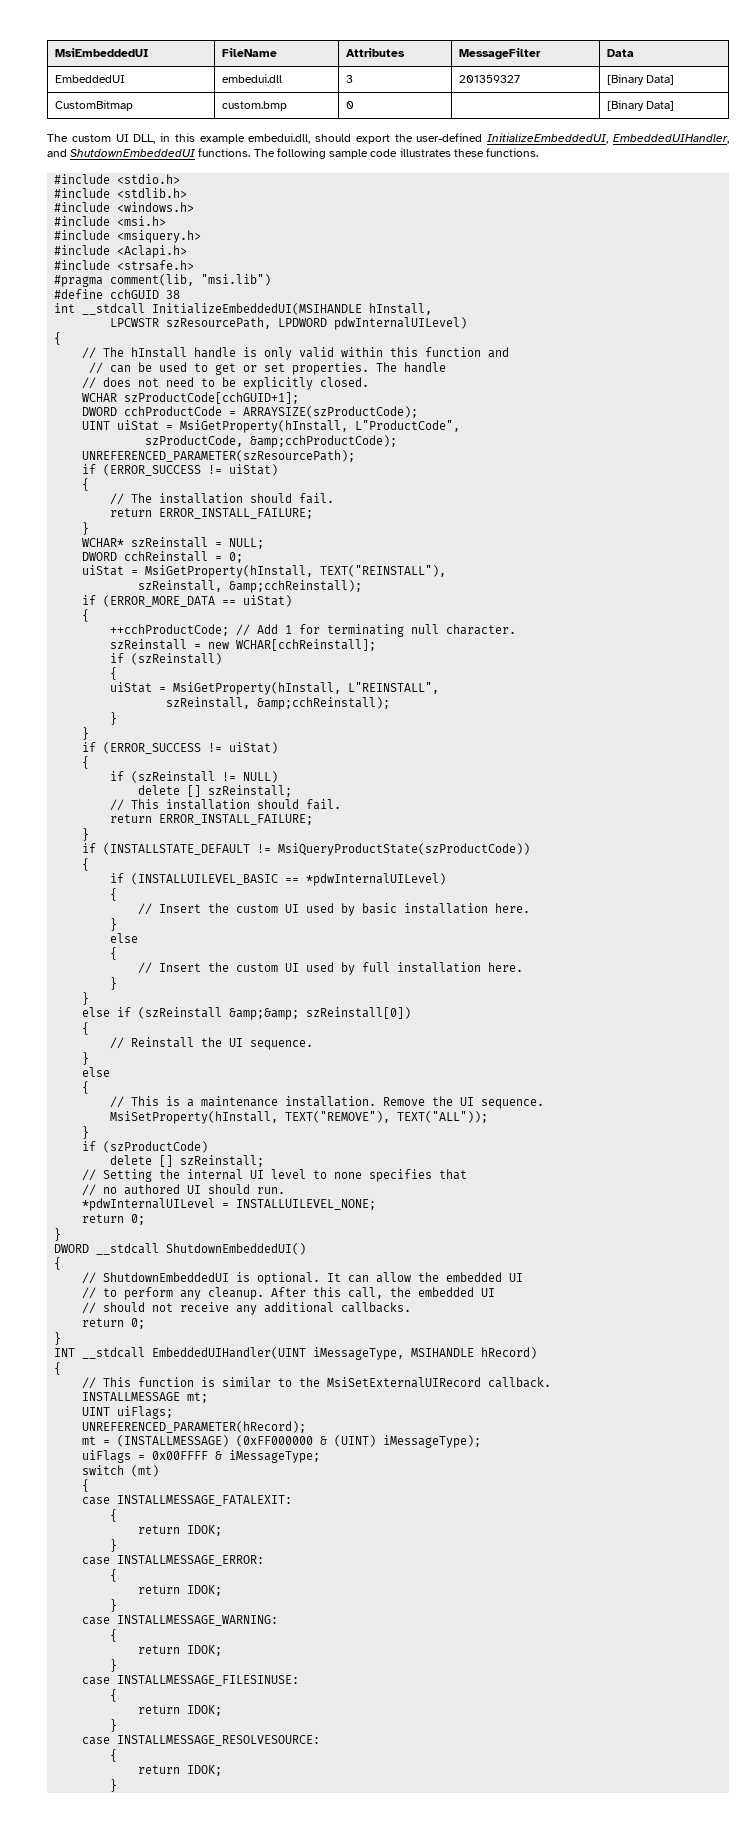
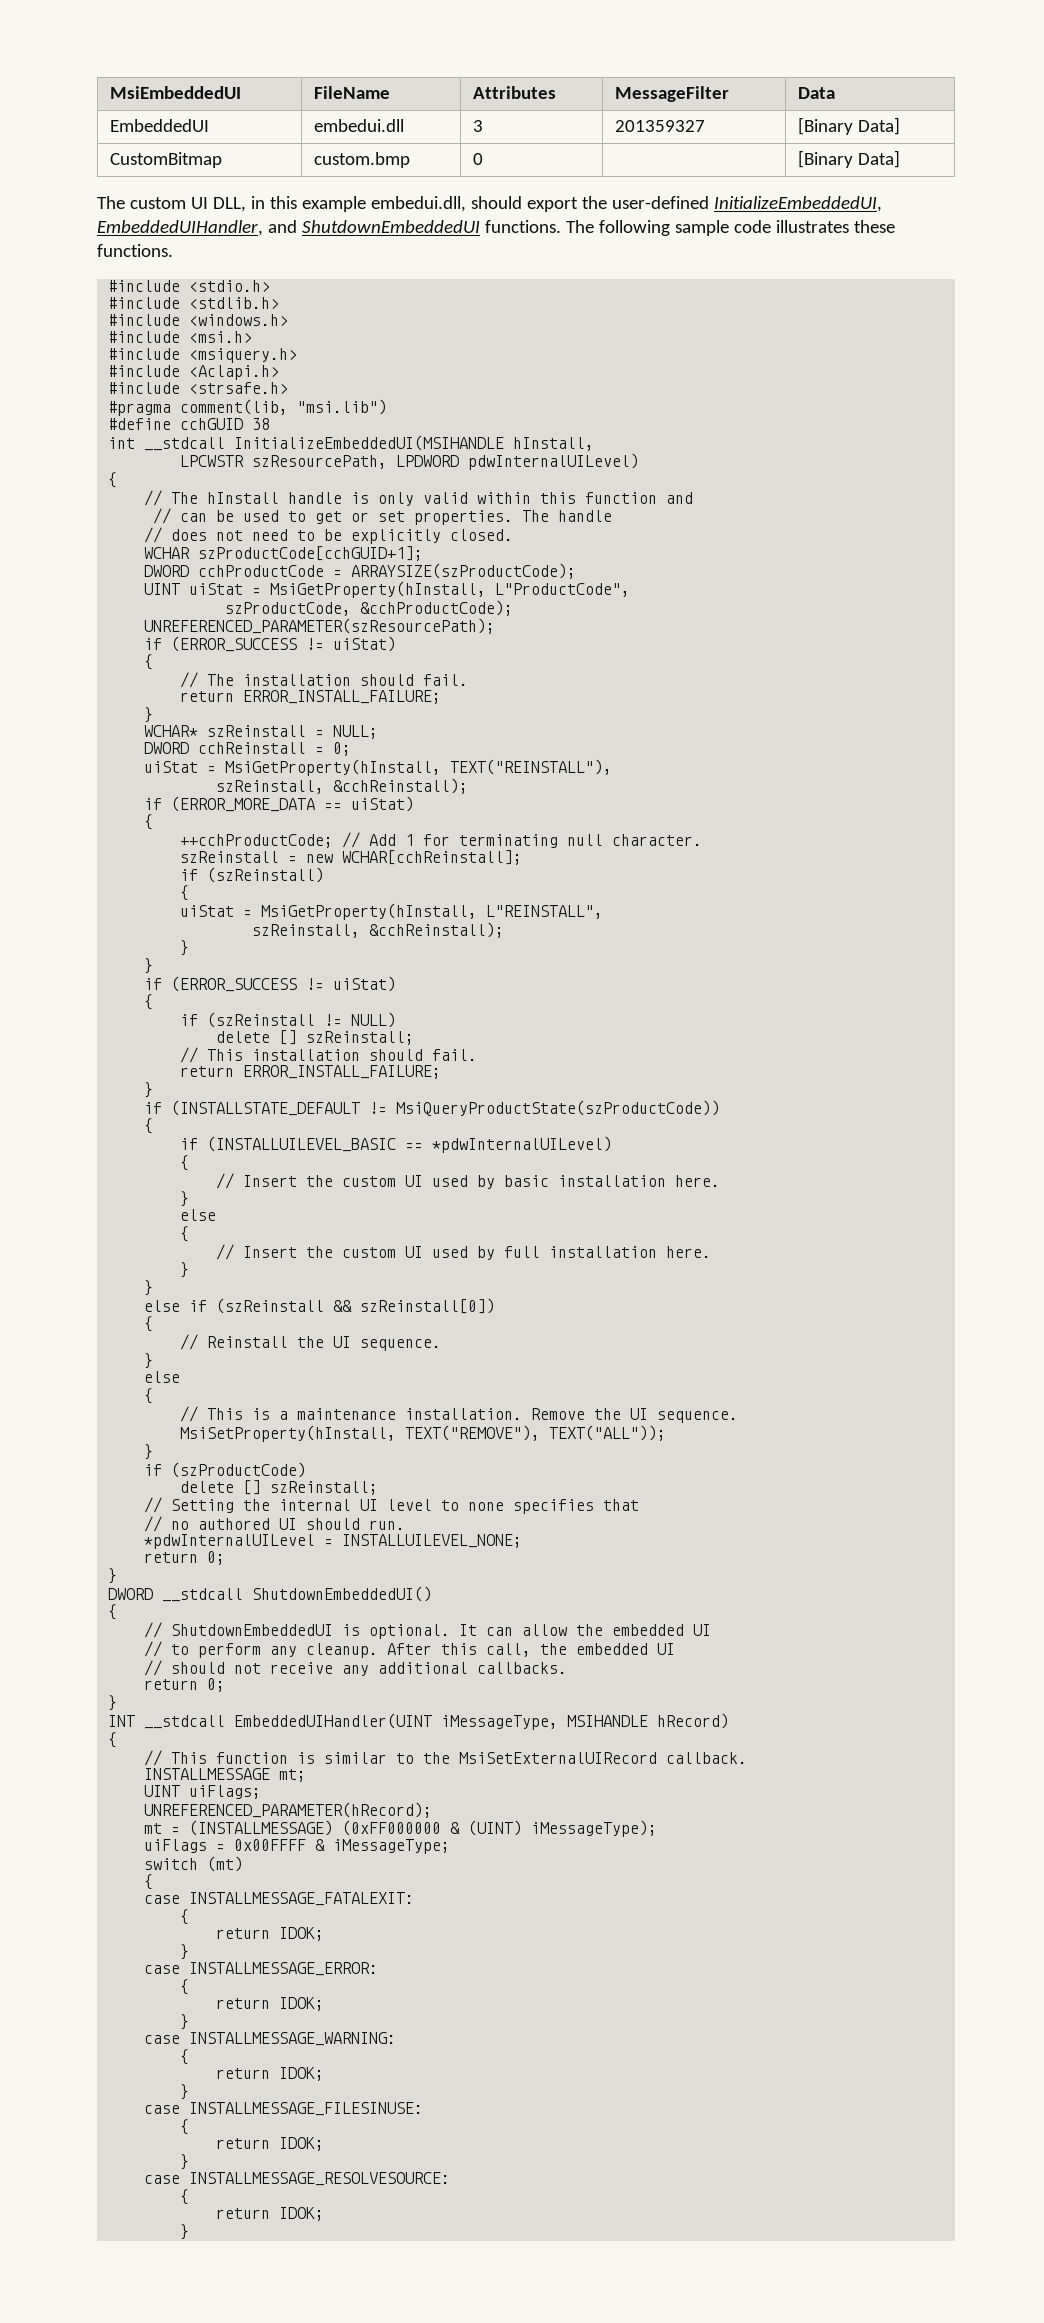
[250,435,398,448] &amp;cchProductCode); -> [360,600,514,616] &cchProductCode);
[229,580,363,593] &amp;cchReinstall); -> [333,778,469,794] &cchReinstall);
[257,697,391,710] &amp;cchReinstall); -> [369,922,505,938] &cchReinstall);
[229,1008,300,1020] &amp;&amp; -> [333,1300,353,1312] &&

